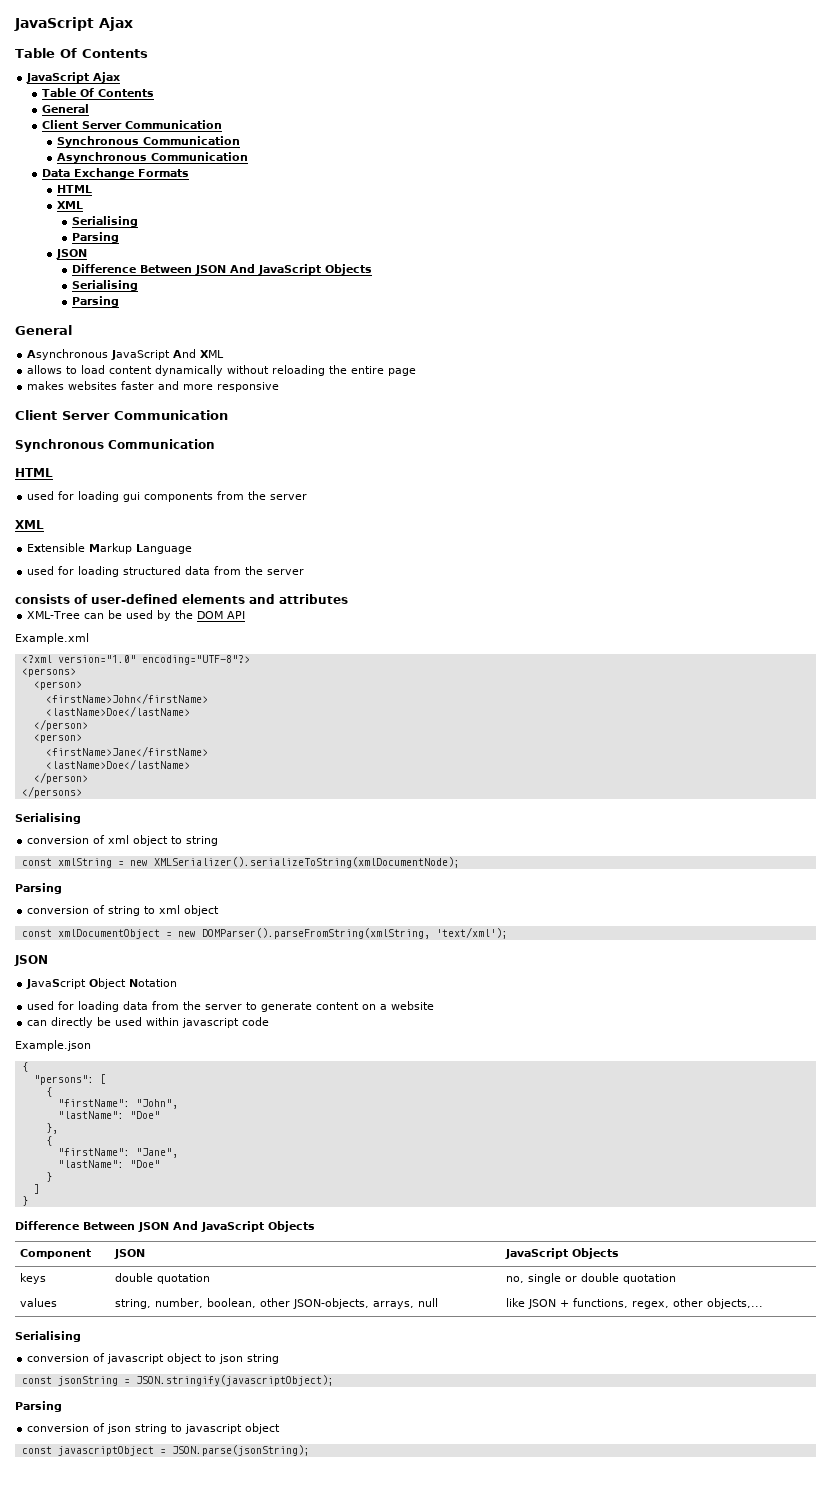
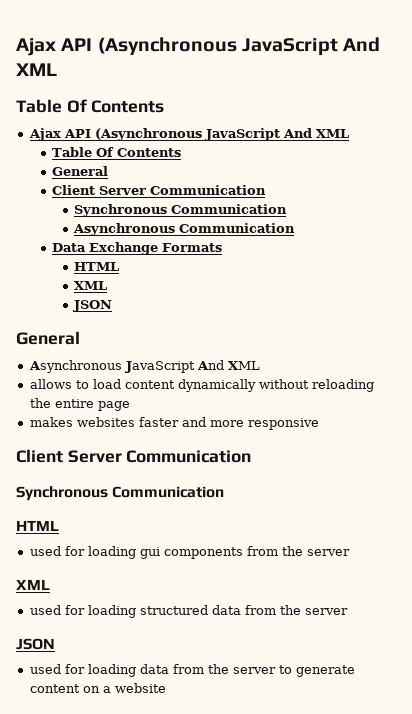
[14,17,133,31] [15,48,148,58] [26,72,121,83] JavaScript Ajax // Table Of Contents // JavaScript Ajax -> [16,37,381,56] [16,63,57,76] [16,99,165,113] [28,128,349,141] Ajax API (Asynchronous JavaScript And XML // Table Of Contents // Ajax API (Asynchronous JavaScript And XML
[72,216,139,227] [72,232,120,243] [56,249,88,259] [72,264,373,275] [72,280,139,291] [72,296,120,307] // Serialising // Parsing // JSON // Difference Between JSON And JavaScript Objects // Serialising // Parsing -> [72,300,112,312] // JSON
[27,543,193,554] // Extensible Markup Language -> (50, 584) none
[15,594,348,604] [27,610,246,621] [15,633,89,644] [21,655,250,665] [21,668,76,677] [33,681,82,690] [45,693,208,704] [45,706,190,717] [33,719,88,731] [33,734,82,743] [45,746,208,757] [45,759,190,770] [33,772,88,784] [21,786,82,798] [15,813,81,824] [27,835,219,846] [21,857,460,868] [15,883,62,894] [27,905,220,916] [21,927,508,939] [14,955,48,966] [26,978,178,989] consists of user-defined elements and attributes // XML-Tree can be used by the DOM API // Example.xml // <?xml version="1.0" encoding="UTF-8"?> // <persons> // <person> // <firstName>John</firstName> // <lastName>Doe</lastName> // </person> // <person> // <firstName>Jane</firstName> // <lastName>Doe</lastName> // </person> // </persons> // Serialising // conversion of xml object to string // const xmlString = new XMLSerializer().serializeToString(xmlDocumentNode); // Parsing // conversion of string to xml object // const xmlDocumentObject = new DOMParser().parseFromString(xmlString, 'text/xml'); // JSON // JavaScript Object Notation -> [16,638,55,650] JSON
[27,1017,270,1028] [15,1040,91,1051] [21,1062,28,1072] [33,1074,106,1085] [45,1087,52,1097] [57,1099,178,1109] [57,1111,160,1119] [45,1123,58,1134] [45,1136,52,1146] [57,1148,178,1158] [57,1160,160,1168] [45,1172,52,1182] [33,1184,40,1194] [21,1196,28,1206] [15,1221,315,1232] [19,1249,91,1259] [113,1249,145,1259] [504,1248,619,1259] [19,1273,46,1284] [114,1273,210,1284] [505,1273,676,1284] [19,1298,57,1307] [114,1298,438,1309] [505,1298,763,1309] [15,1331,81,1342] [27,1353,280,1364] [21,1375,334,1386] [15,1401,62,1412] [27,1423,281,1434] [21,1445,310,1456] // can directly be used within javascript code // Example.json // { // "persons": [ // { // "firstName": "John", // "lastName": "Doe" // }, // { // "firstName": "Jane", // "lastName": "Doe" // } // ] // } // Difference Between JSON And JavaScript Objects // Component | JSON | JavaScript Objects // keys | double quotation | no, single or double quotation // values | string, number, boolean, other JSON-objects, arrays, null | like JSON + functions, regex, other objects,... // Serialising // conversion of javascript object to json string // const jsonString = JSON.stringify(javascriptObject); // Parsing // conversion of json string to javascript object // const javascriptObject = JSON.parse(jsonString); -> (166, 688) none

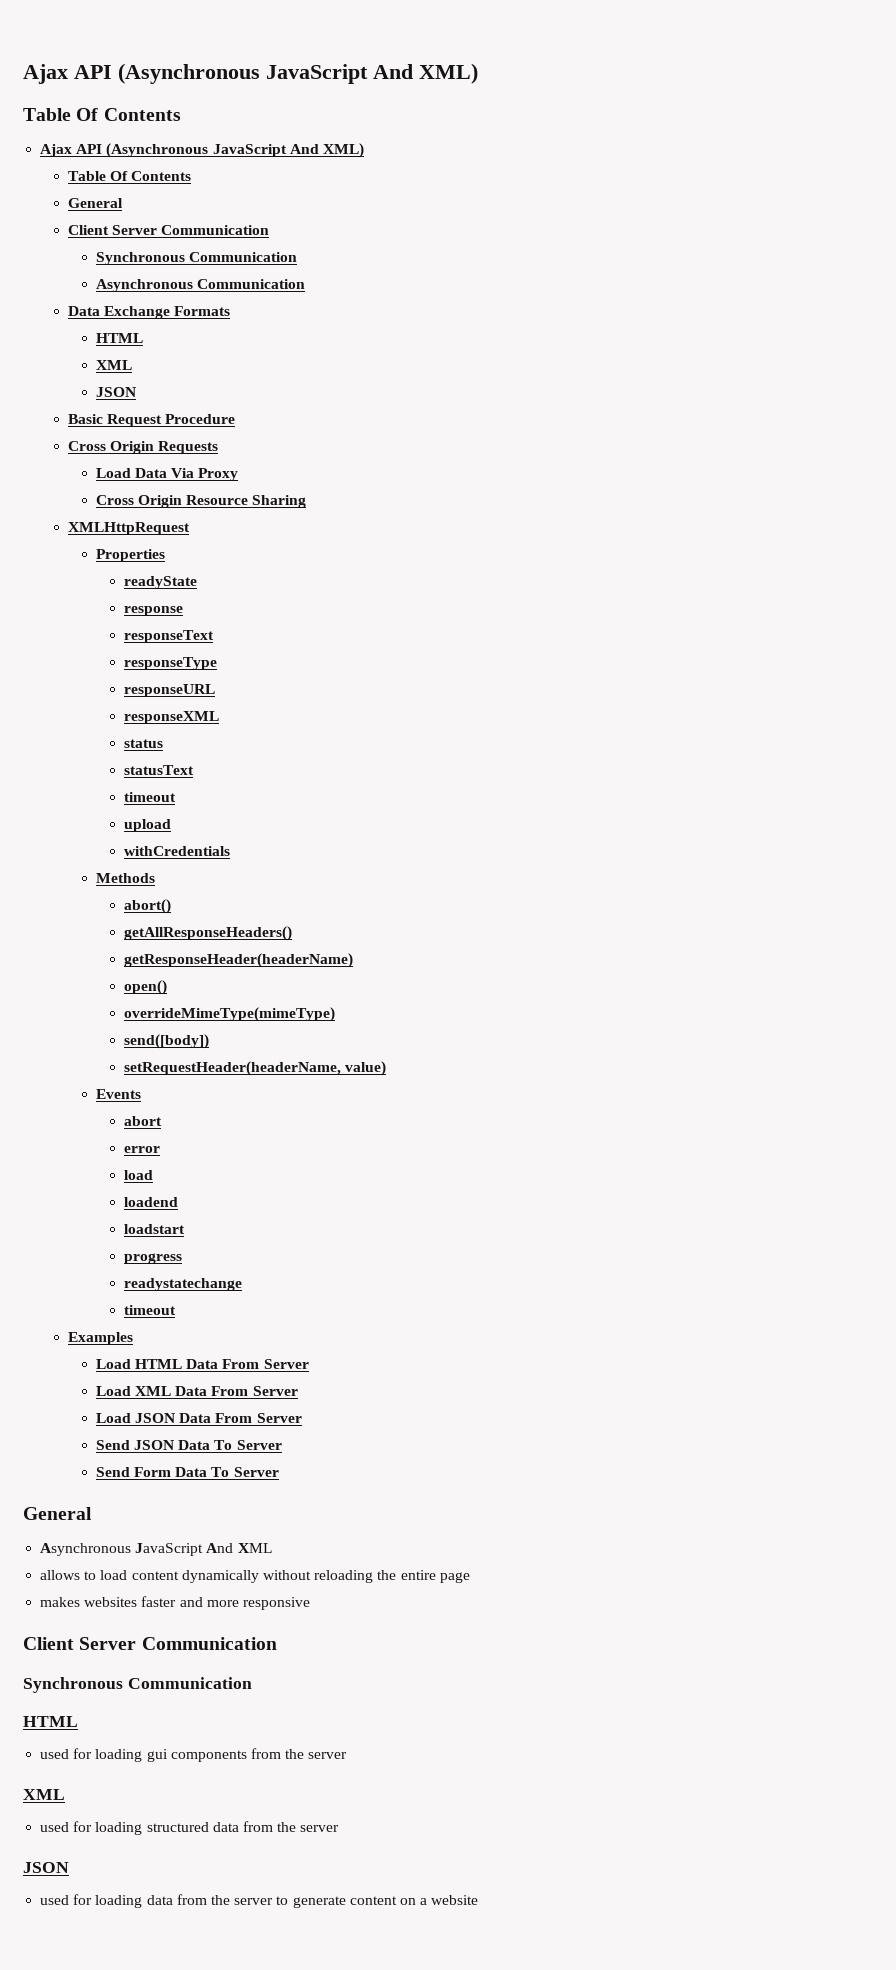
[16,37,381,56] [16,63,57,76] Ajax API (Asynchronous JavaScript And XML -> [23,63,478,84] Ajax API (Asynchronous JavaScript And XML)
[315,129,349,138] XML -> [322,143,364,158] XML)
(112, 306) none -> [67,414,236,427] [67,441,219,454] [95,468,239,481] [95,495,307,508] [67,522,190,535] [95,549,165,562] [123,576,197,589] [123,606,183,616] [123,630,214,643] [123,657,217,670] [123,684,215,697] [123,711,219,724] [123,739,163,748] [123,765,194,775] [123,792,176,802] [123,819,171,832] [123,846,230,856] [95,873,155,883] [123,899,171,914] [123,926,292,941] [123,953,353,968] [123,980,167,995] [123,1007,335,1022] [123,1034,209,1049] [123,1061,387,1076] [95,1089,141,1099] [123,1116,162,1126] [123,1146,160,1153] [123,1170,153,1180] [123,1197,178,1207] [123,1224,185,1234] [123,1253,182,1264] [123,1278,242,1291] [123,1305,176,1315] [67,1332,133,1345] [95,1359,309,1369] [95,1386,298,1396] [95,1413,302,1423] [95,1440,282,1450] [95,1467,279,1477] // Basic Request Procedure // Cross Origin Requests // Load Data Via Proxy // Cross Origin Resource Sharing // XMLHttpRequest // Properties // readyState // response // responseText // responseType // responseURL // responseXML // status // statusText // timeout // upload // withCredentials // Methods // abort() // getAllResponseHeaders() // getResponseHeader(headerName) // open() // overrideMimeType(mimeType) // send([body]) // setRequestHeader(headerName, value) // Events // abort // error // load // loadend // loadstart // progress // readystatechange // timeout // Examples // Load HTML Data From Server // Load XML Data From Server // Load JSON Data From Server // Send JSON Data To Server // Send Form Data To Server

